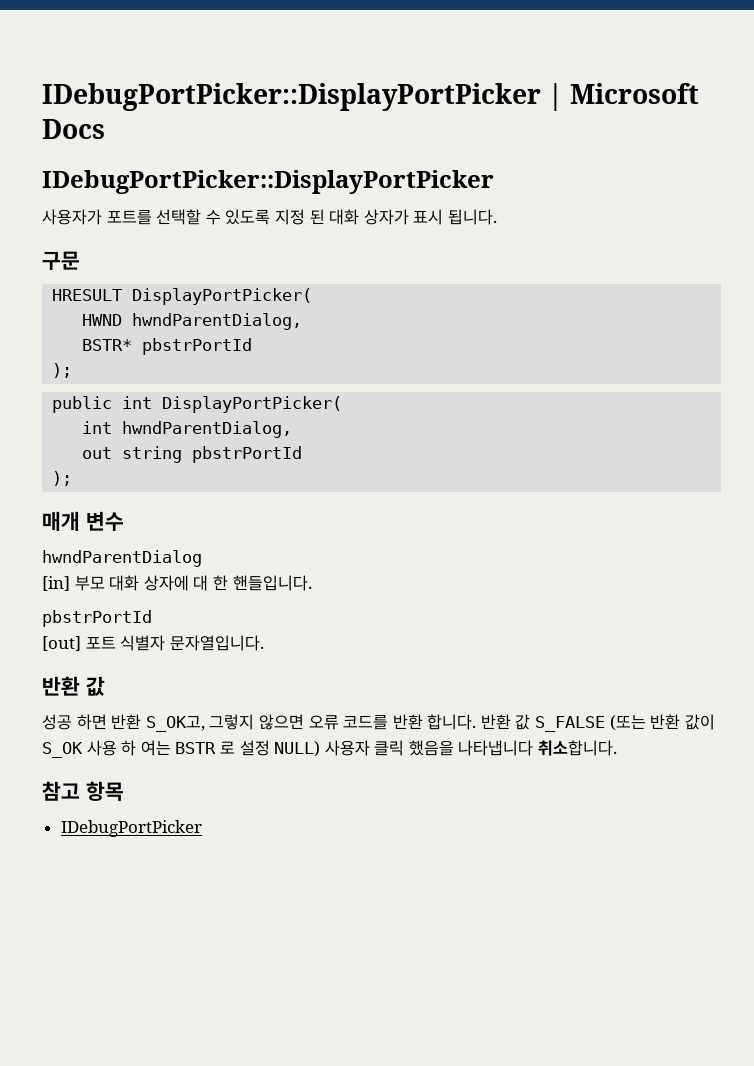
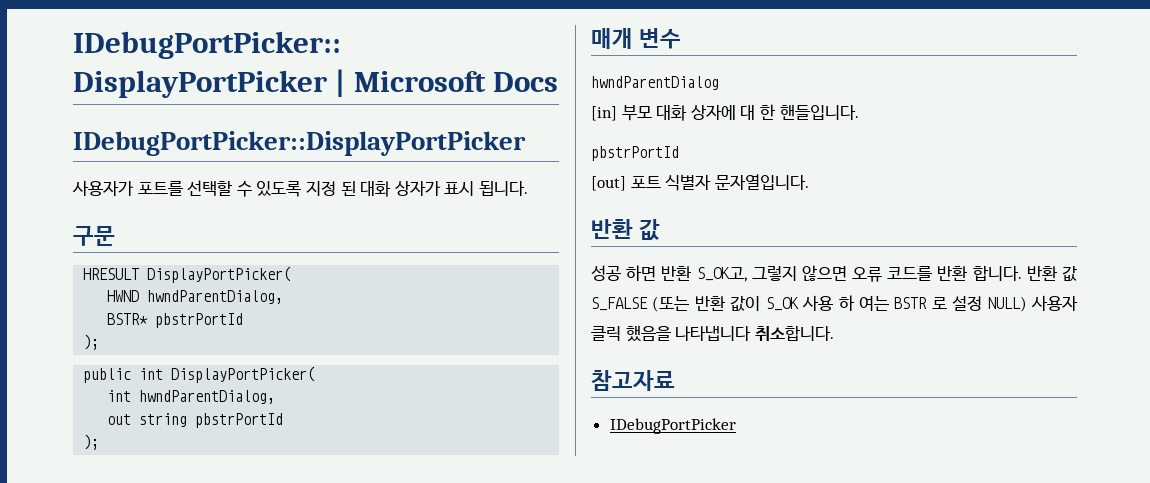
[42,781,124,801] 참고 항목 -> [591,370,675,391] 참고자료

